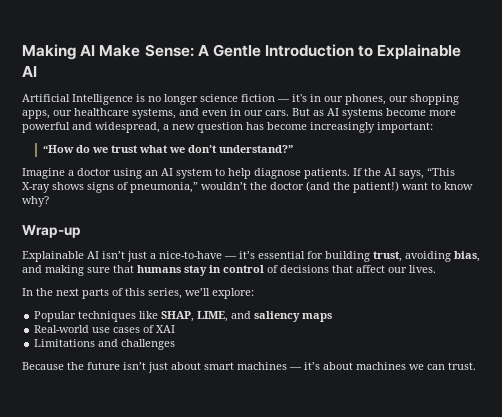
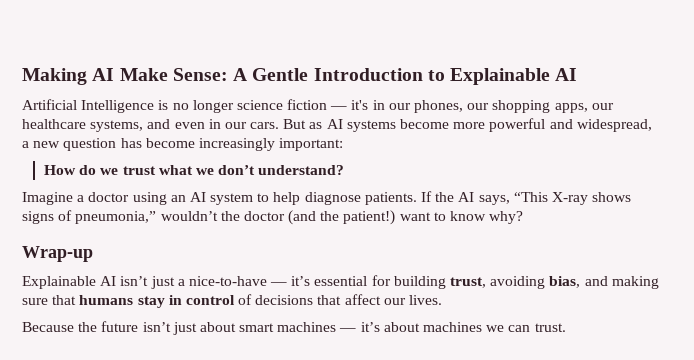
[42,145,74,153] “How -> [43,165,76,175] How
[218,145,293,153] understand?” -> [258,165,345,175] understand?
[22,288,254,299] [34,311,333,322] [34,325,176,333] [34,339,176,350] // In the next parts of this series, we’ll explore: // Popular techniques like SHAP, LIME, and saliency maps // Real-world use cases of XAI // Limitations and challenges -> (443, 300) none

